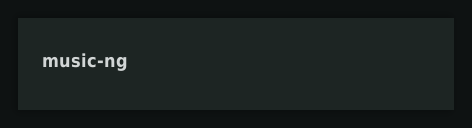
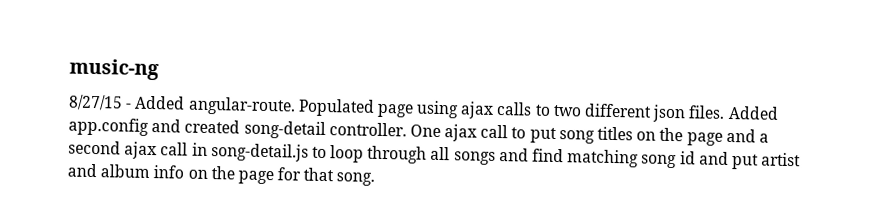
(128, 62) none -> [68,94,779,123] [68,117,769,146] [68,140,802,170] [67,163,376,186] // 8/27/15 - Added angular-route. Populated page using ajax calls to two different json files. Added app.config and created song-detail controller. One ajax call to put song titles on the page and a second ajax call in song-detail.js to loop through all songs and find matching song id and put artist and album info on the page for that song.

